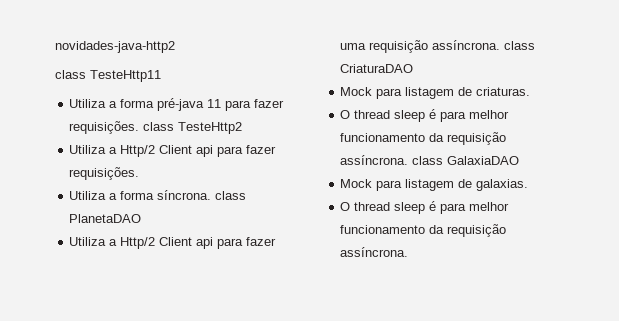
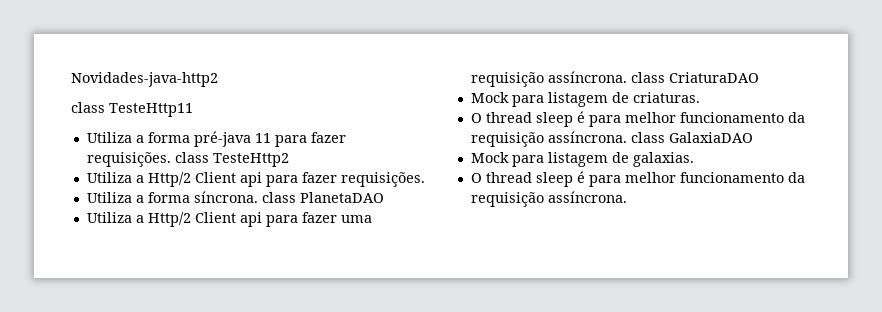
[55,41,175,53] novidades-java-http2 -> [71,72,218,87] Novidades-java-http2

